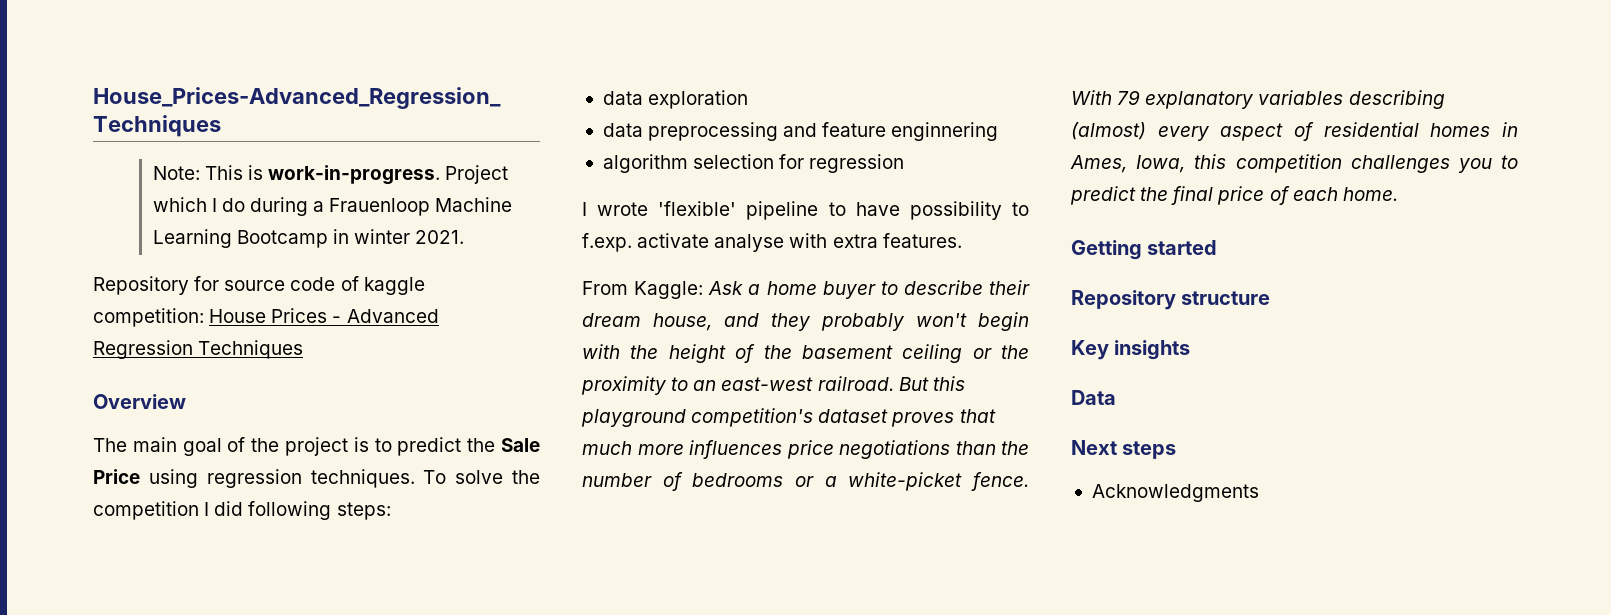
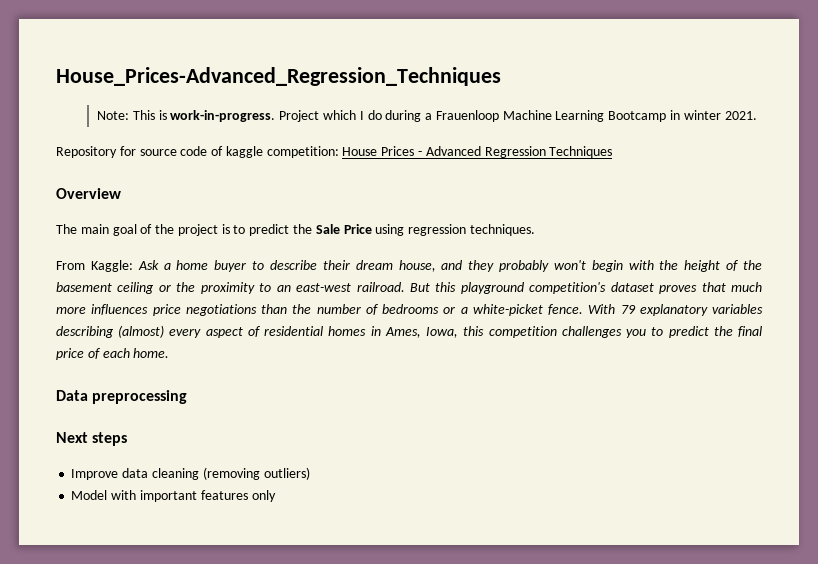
[423,470,540,484] [93,501,391,520] [602,90,749,109] [602,122,999,141] [602,154,905,173] [582,201,1029,220] [582,233,962,252] To solve the competition I did following steps: // data exploration // data preprocessing and feature enginnering // algorithm selection for regression // I wrote 'flexible' pipeline to have possibility to f.exp. activate analyse with extra features. -> (535, 230) none
[1071,240,1218,260] [1071,290,1271,310] [1071,340,1191,360] // Getting started // Repository structure // Key insights -> (170, 353) none
(1116, 397) none -> [92,390,188,404] preprocessing
[1091,484,1259,502] Acknowledgments -> [71,467,310,480] [71,490,276,502] Improve data cleaning (removing outliers) // Model with important features only

